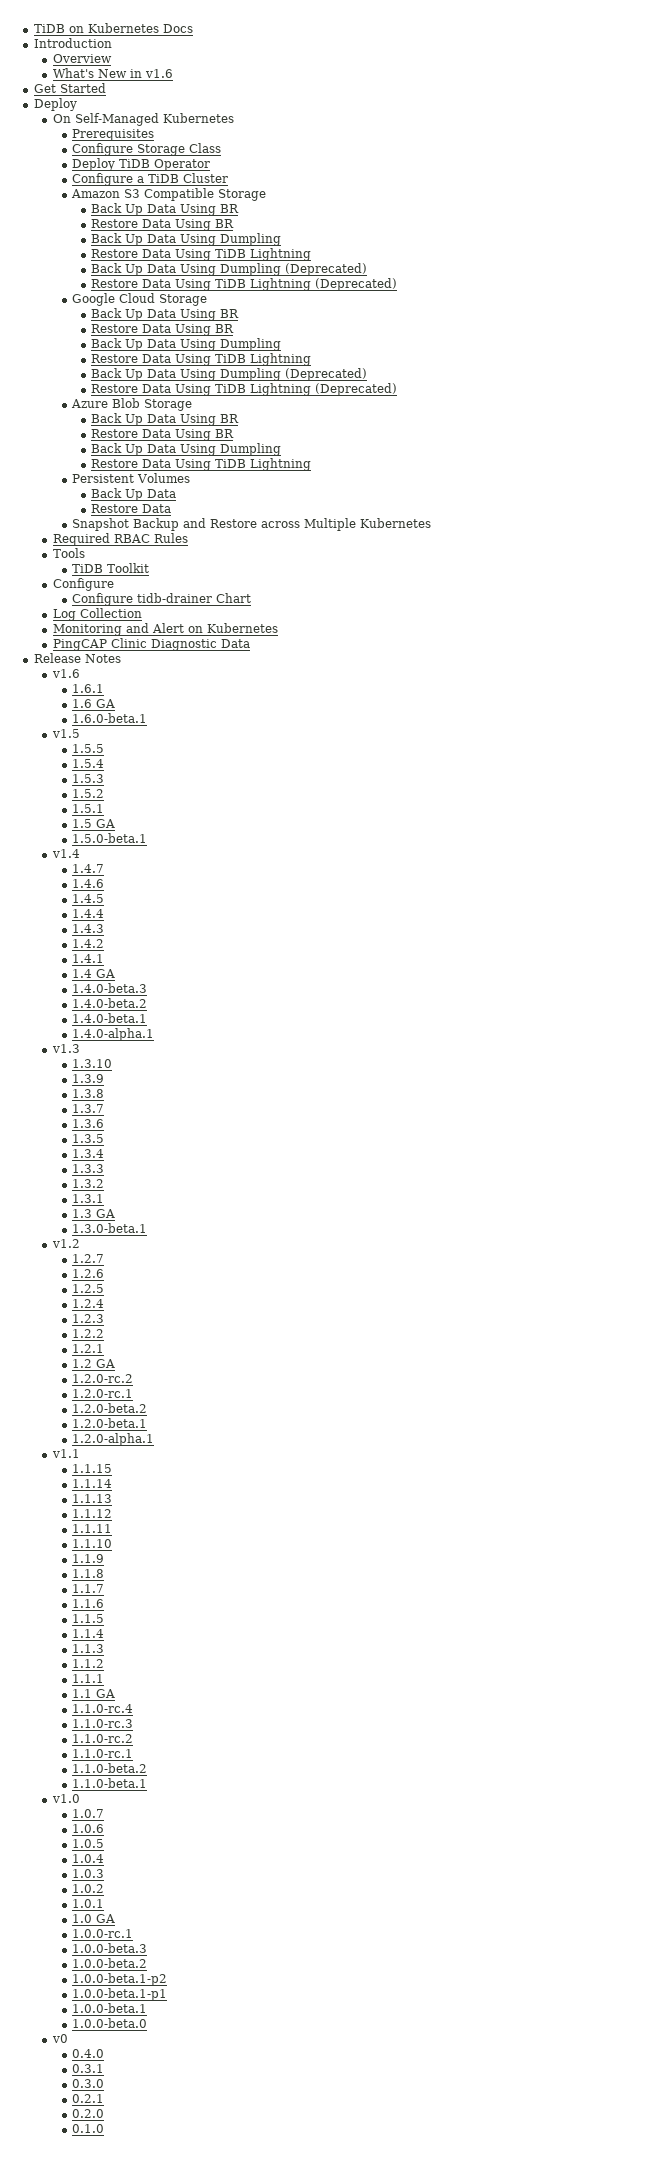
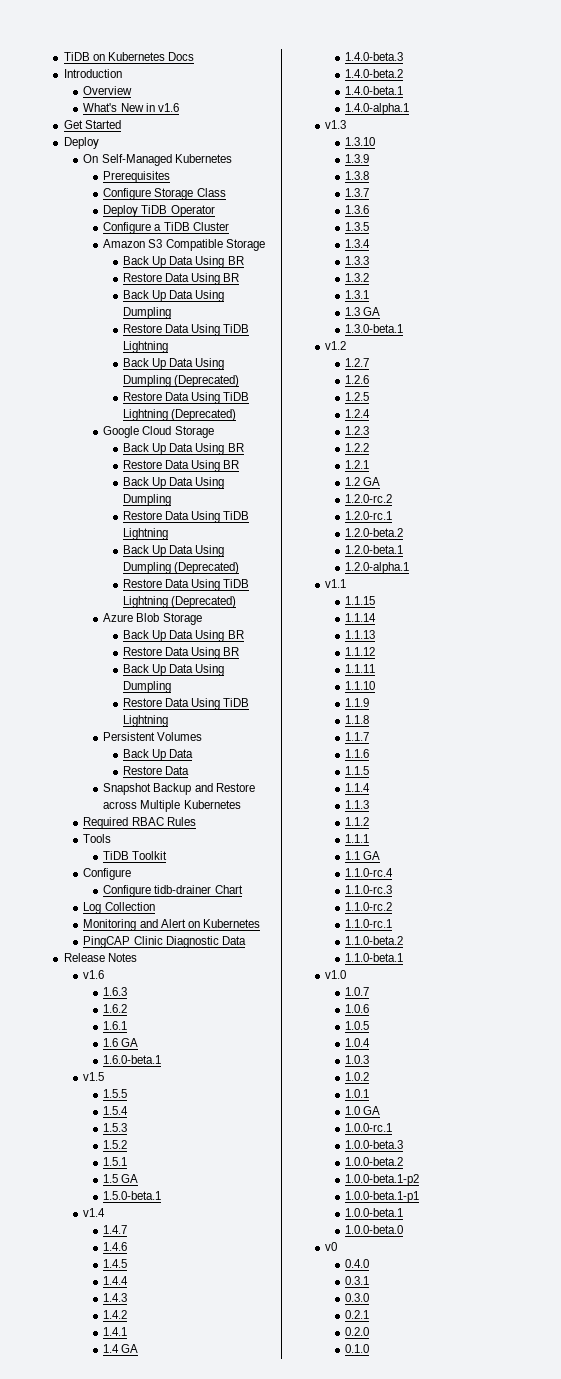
(80, 673) none -> [103,987,128,996] [103,1004,128,1013] // 1.6.3 // 1.6.2

